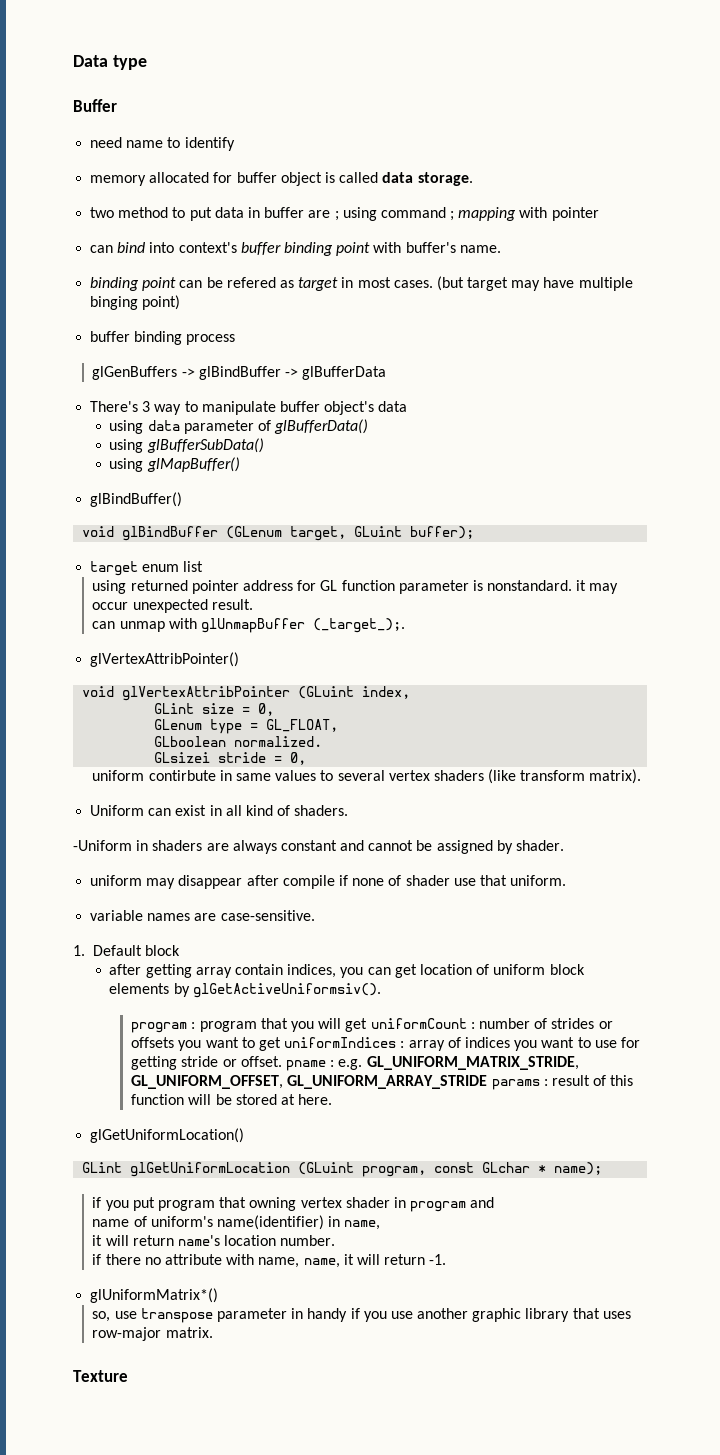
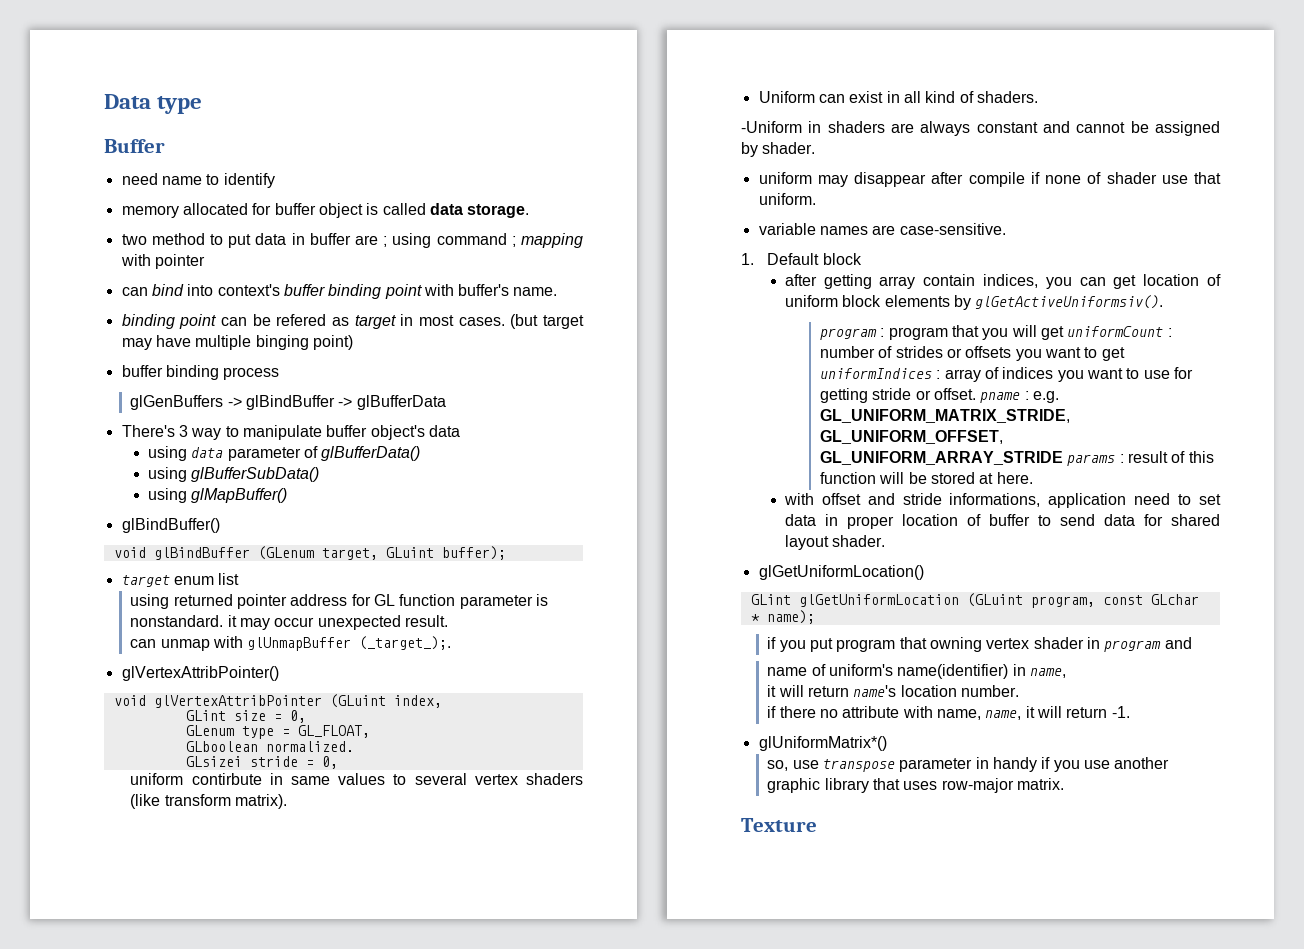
(333, 1099) none -> [783,493,1221,508] [784,514,1220,529] [784,535,886,550] // with offset and stride informations, application need to set data in proper location of buffer to send data for shared layout shader.

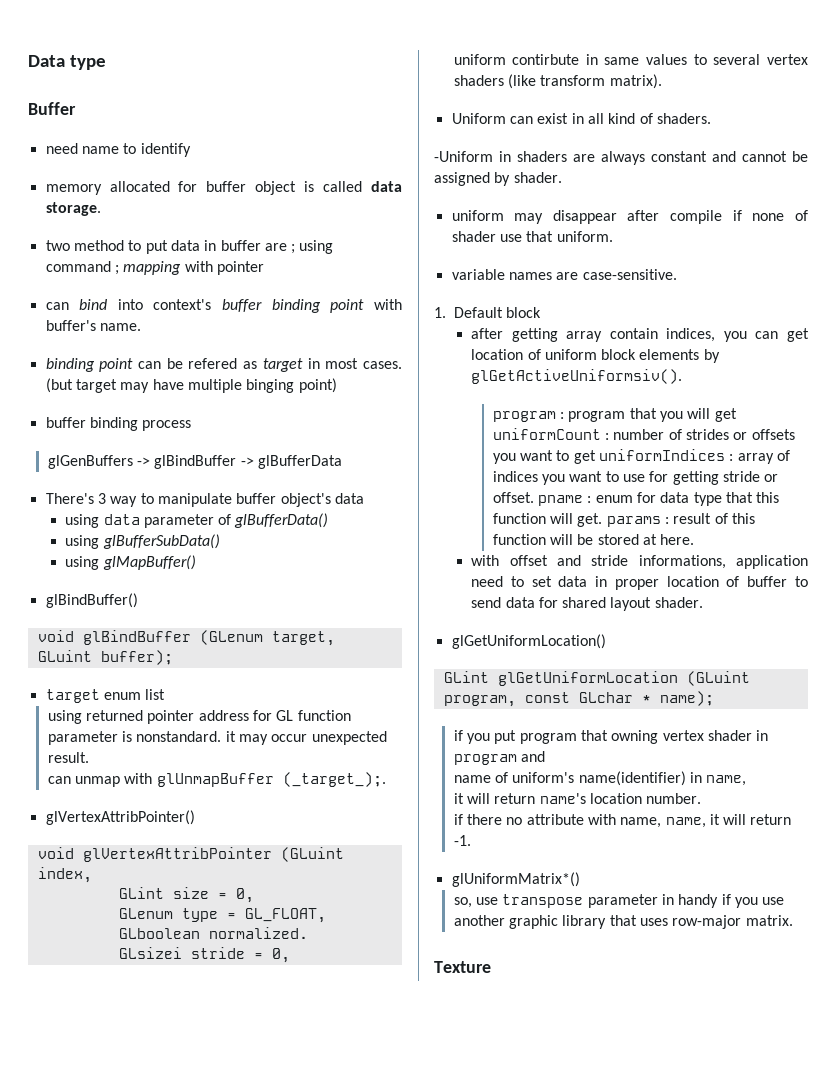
[1032,391,1059,403] [819,409,1070,423] [819,430,1003,444] [819,451,1063,465] e.g. GL_UNIFORM_MATRIX_STRIDE, GL_UNIFORM_OFFSET, GL_UNIFORM_ARRAY_STRIDE -> [595,492,780,506] [492,513,603,527] enum for data type that this function will get.

